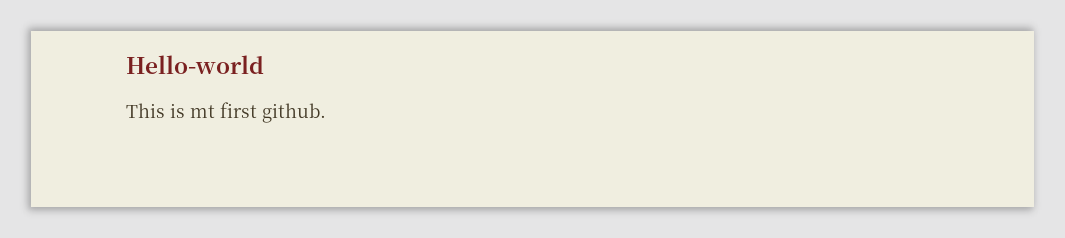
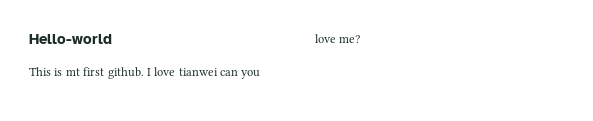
(326, 113) none -> [146,67,261,79] [315,34,361,43] I love tianwei can you love me?

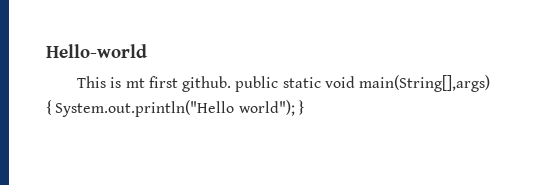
[146,67,261,79] [315,34,361,43] I love tianwei can you love me? -> [235,75,491,92] [46,100,304,117] public static void main(String[],args) { System.out.println("Hello world"); }

